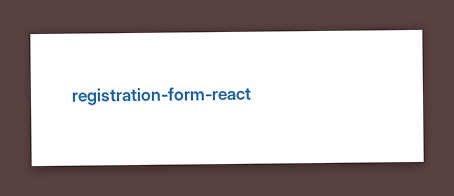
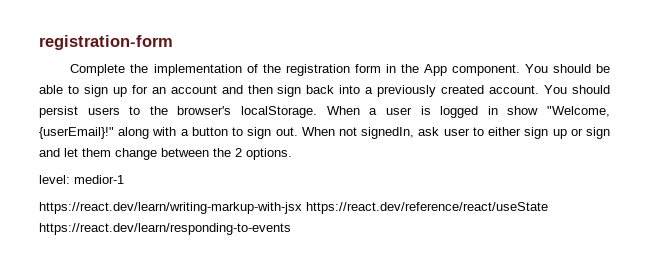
[71,86,252,106] registration-form-react -> [39,35,173,50] [70,64,610,76] [39,85,610,97] [39,106,611,118] [39,127,610,139] [39,148,292,160] [39,175,124,184] [39,202,548,214] [39,223,291,235] registration-form // Complete the implementation of the registration form in the App component. You should be able to sign up for an account and then sign back into a previously created account. You should persist users to the browser's localStorage. When a user is logged in show "Welcome, {userEmail}!" along with a button to sign out. When not signedIn, ask user to either sign up or sign and let them change between the 2 options. // level: medior-1 // https://react.dev/learn/writing-markup-with-jsx https://react.dev/reference/react/useState https://react.dev/learn/responding-to-events

